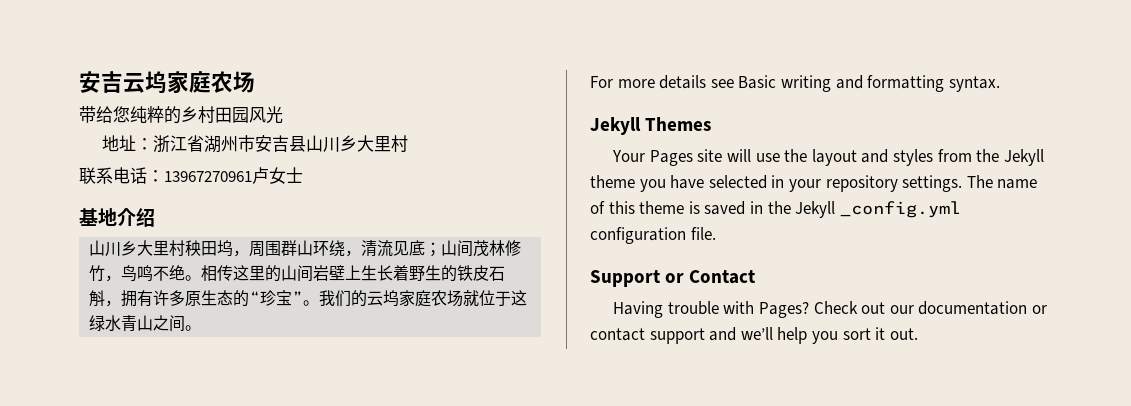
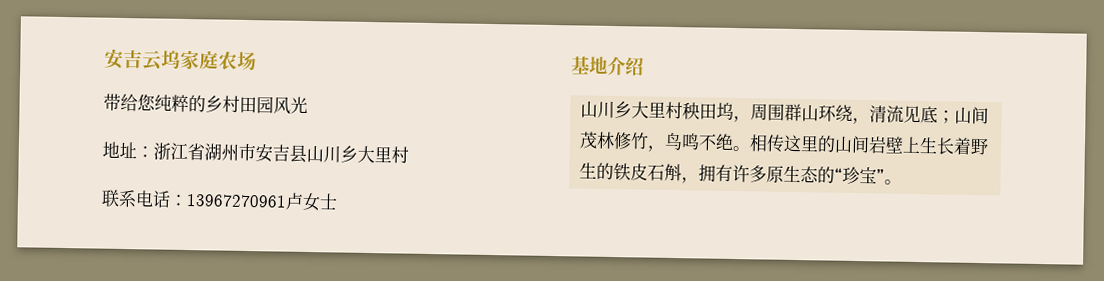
[319,290,528,307] [89,315,202,332] [590,75,1000,92] [590,117,712,135] [612,149,1044,166] [590,175,1038,192] [590,201,961,218] [590,227,716,244] [590,270,756,287] [613,301,1048,318] [590,327,918,344] 我们的云坞家庭农场就位于这绿水青山之间。 // For more details see Basic writing and formatting syntax. // Jekyll Themes // Your Pages site will use the layout and styles from the Jekyll theme you have selected in your repository settings. The name of this theme is saved in the Jekyll _config.yml configuration file. // Support or Contact // Having trouble with Pages? Check out our documentation or contact support and we’ll help you sort it out. -> (903, 182) none

